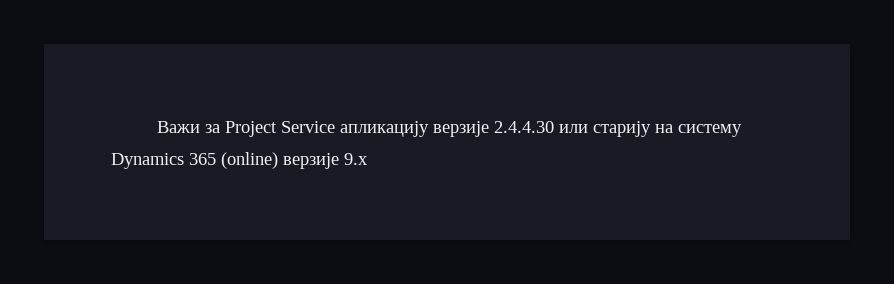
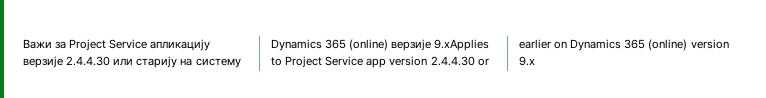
(339, 161) none -> [434,39,490,51] [271,56,489,68] [519,39,729,51] 9.xApplies to Project Service app version 2.4.4.30 or earlier on Dynamics 365 (online) version

